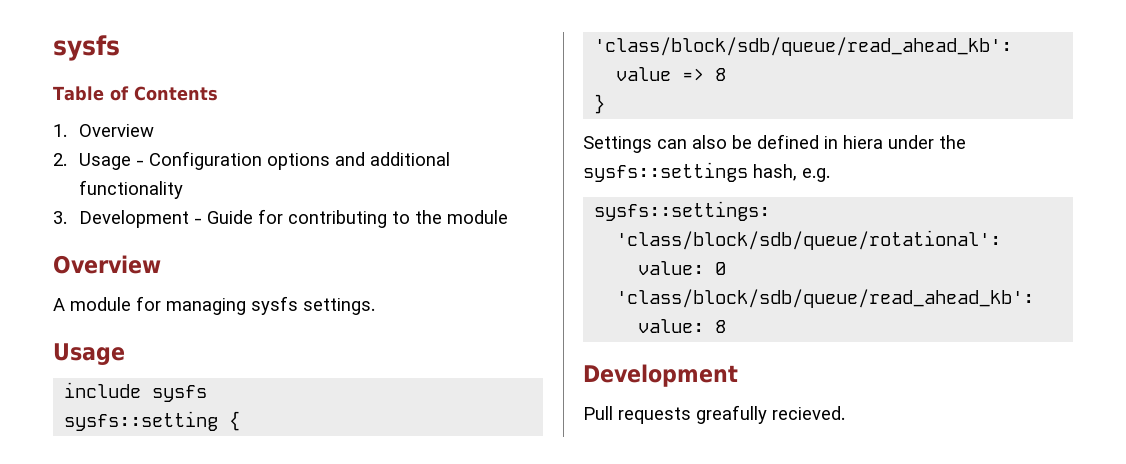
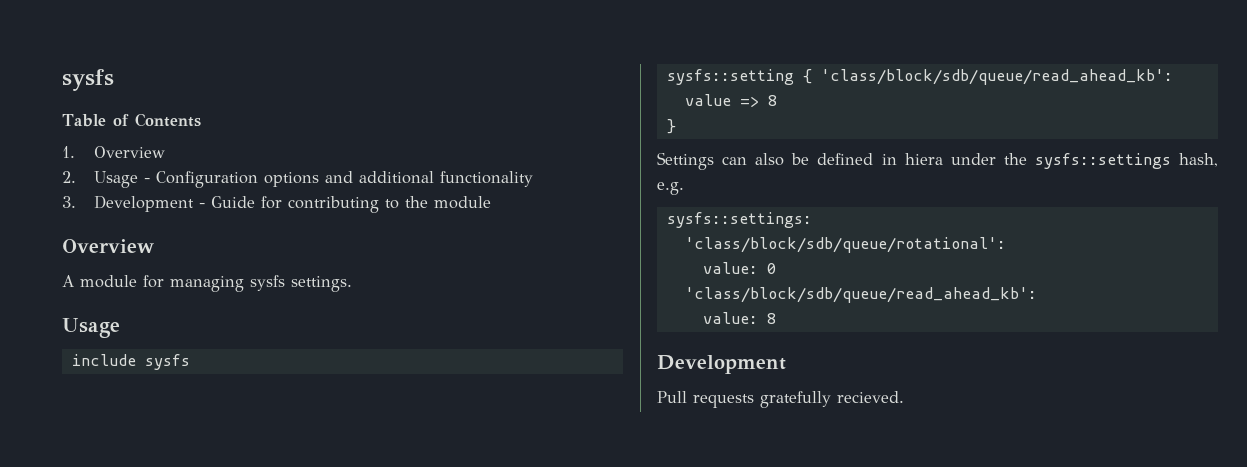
[696,405,767,424] greafully -> [760,391,831,408] gratefully

